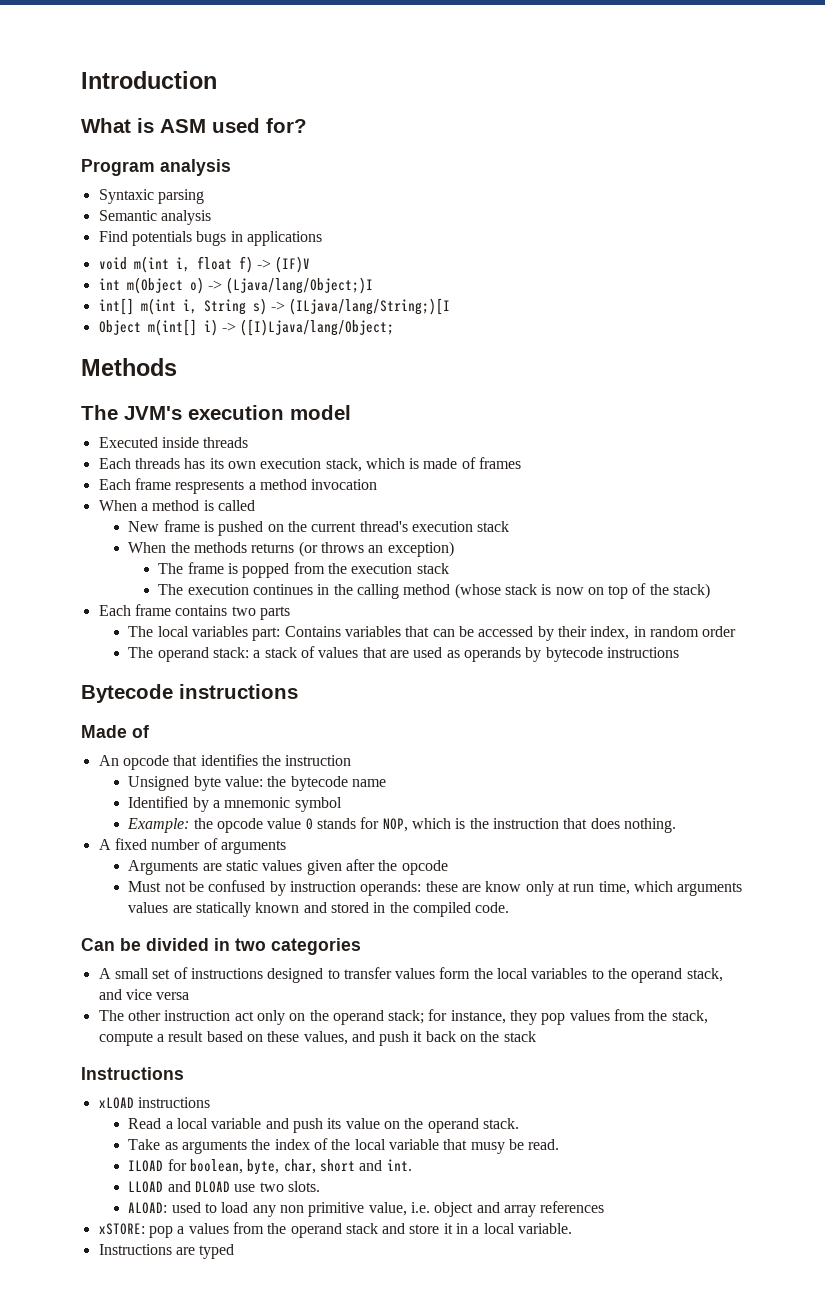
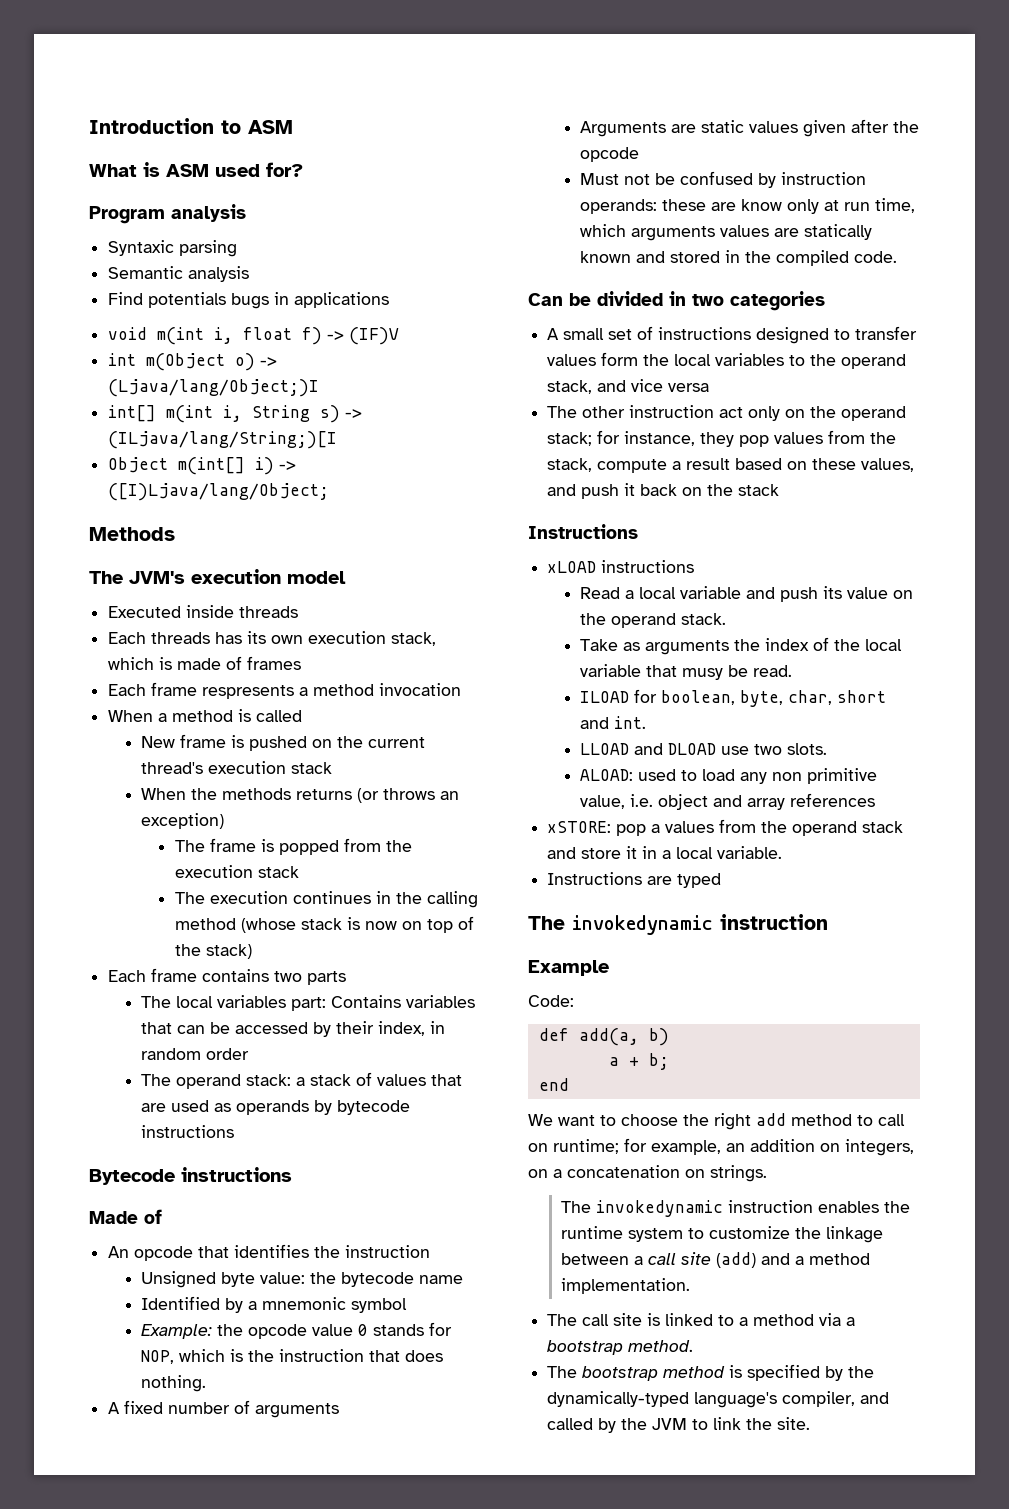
(217, 80) none -> [221,120,293,134] to ASM
(235, 1251) none -> [528,914,828,935] [528,960,609,976] [528,995,574,1007] [538,1028,669,1046] [608,1053,669,1070] [538,1078,569,1091] [528,1113,905,1130] [528,1138,914,1156] [528,1165,767,1182] [561,1200,911,1217] [561,1226,884,1243] [561,1252,871,1268] [561,1278,691,1294] [547,1313,856,1326] [547,1340,694,1355] [547,1364,875,1381] [547,1391,890,1408] [547,1417,811,1433] // The invokedynamic instruction // Example // Code: // def add(a, b) // a + b; // end // We want to choose the right add method to call on runtime; for example, an addition on integers, on a concatenation on strings. // The invokedynamic instruction enables the runtime system to customize the linkage between a call site (add) and a method implementation. // The call site is linked to a method via a bootstrap method. // The bootstrap method is specified by the dynamically-typed language's compiler, and called by the JVM to link the site.

